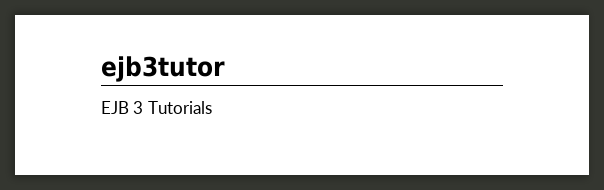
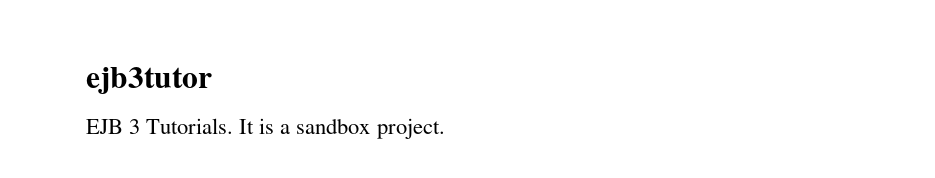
[147,101,212,114] Tutorials -> [146,118,445,139] Tutorials. It is a sandbox project.

